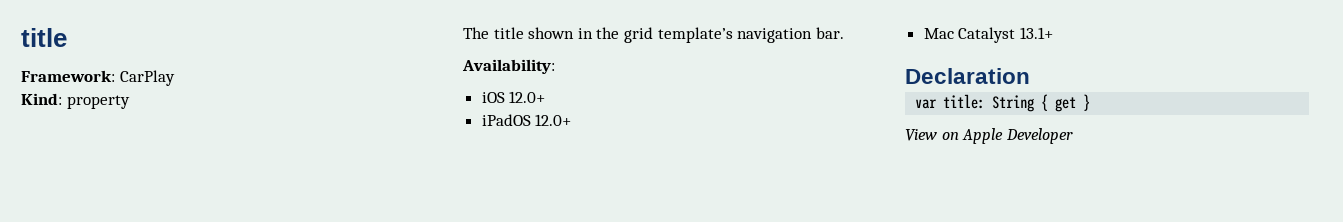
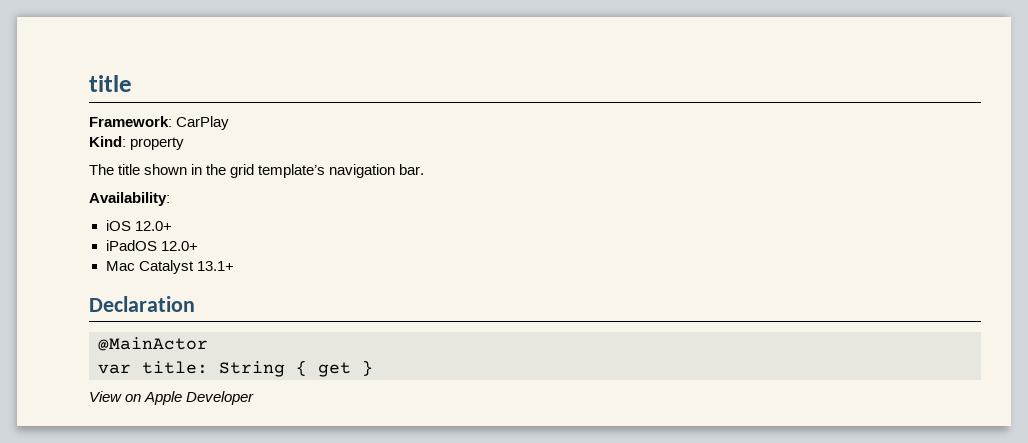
(1030, 76) none -> [98,337,208,351] // @MainActor

